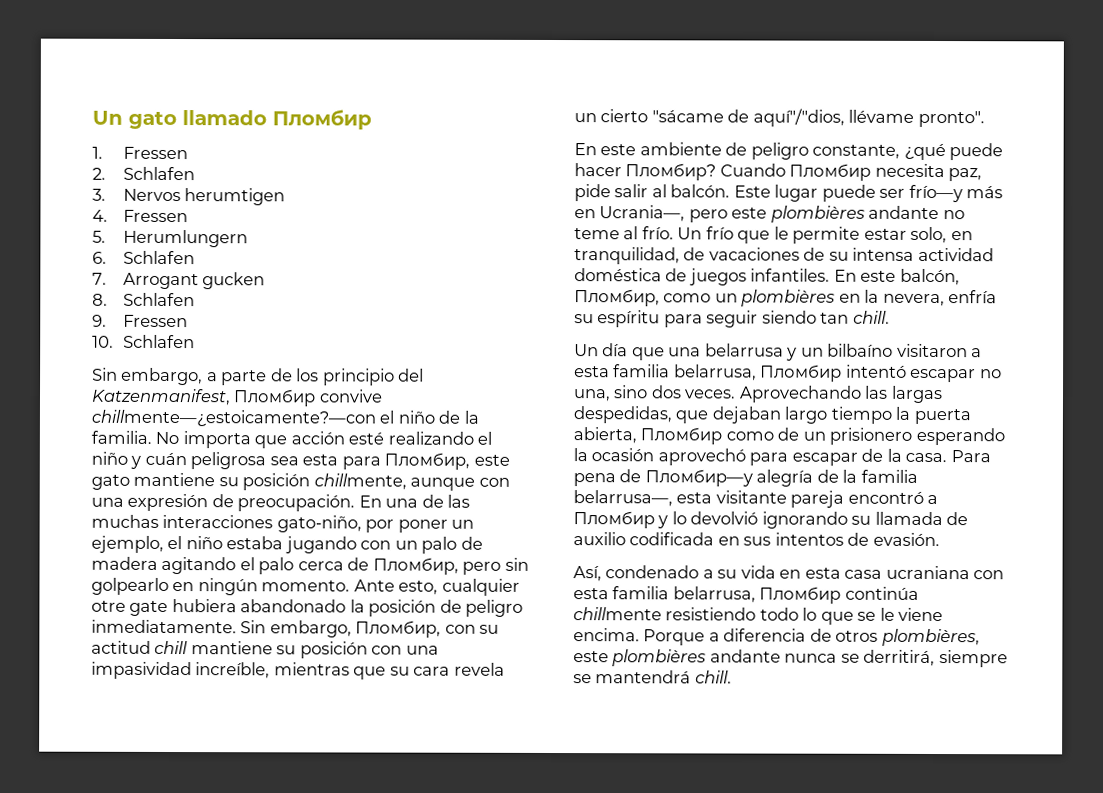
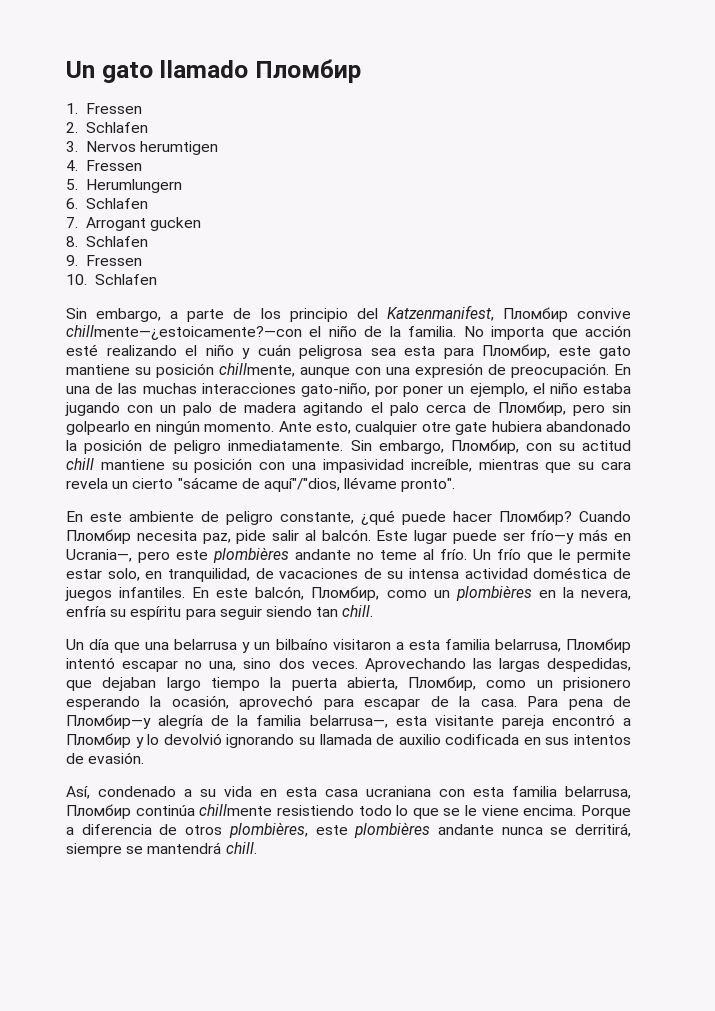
[640,427,800,445] Пломбир como de -> [408,676,527,691] Пломбир, como
[591,448,655,462] ocasión -> [171,695,229,709] ocasión,

